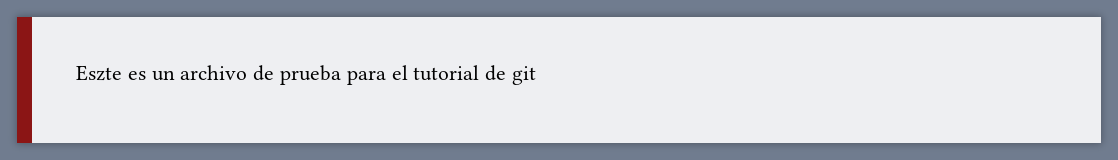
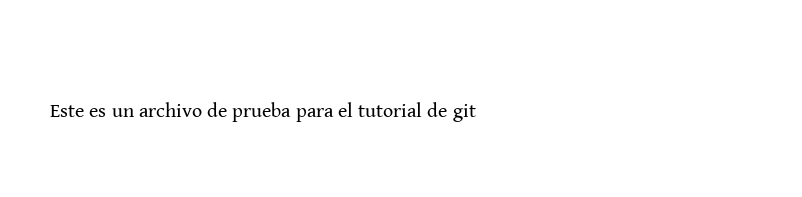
[76,65,122,81] Eszte -> [50,105,84,117] Este

